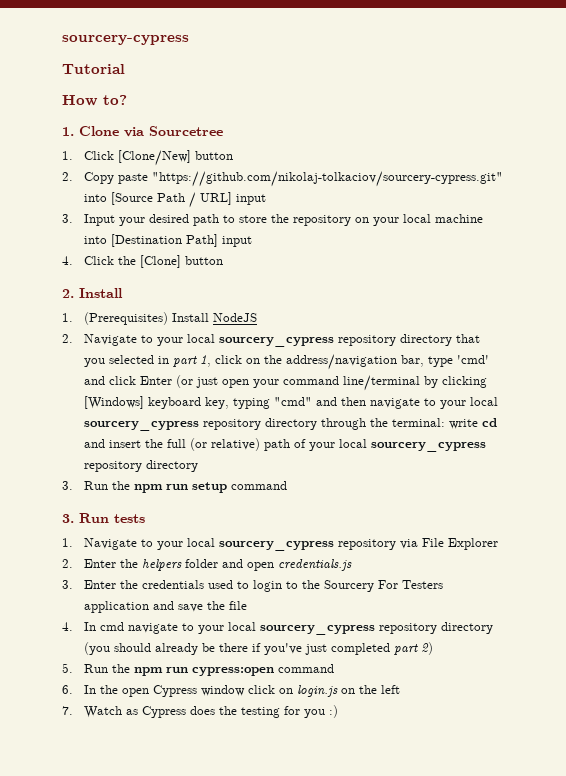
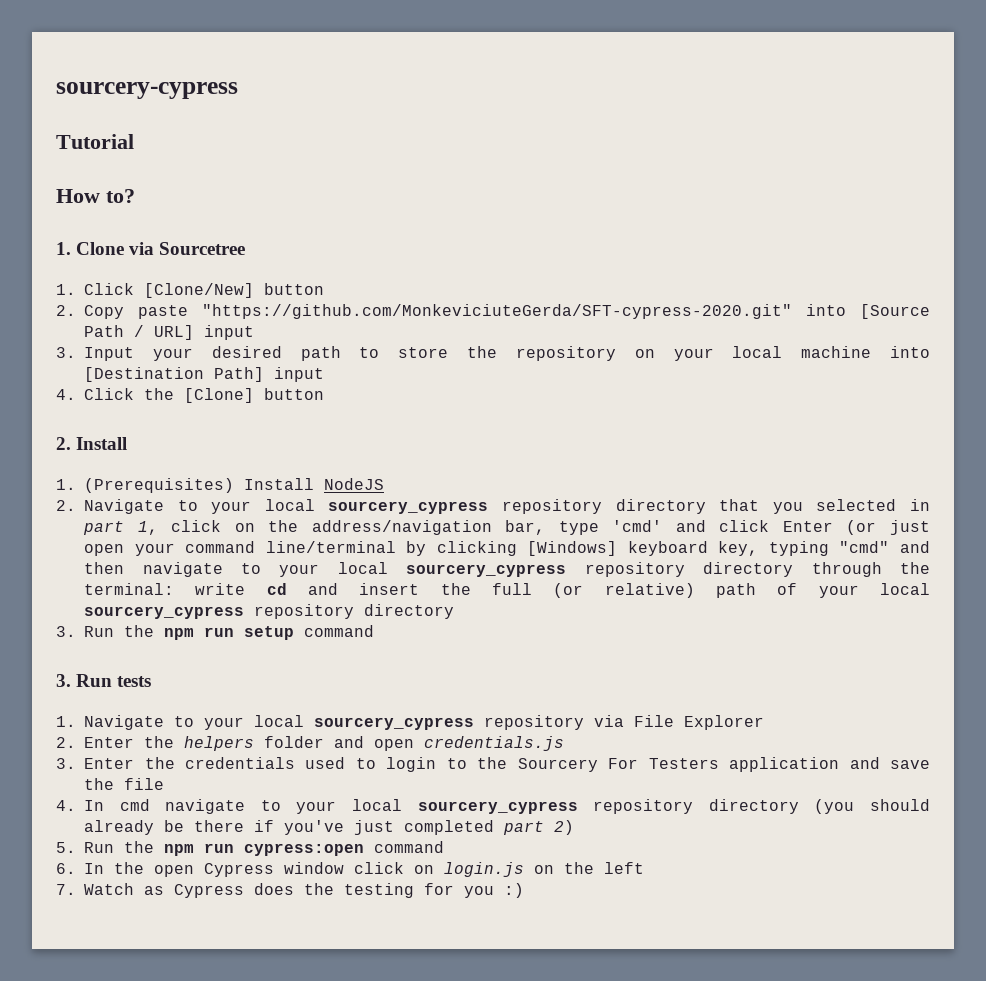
[151,171,503,187] "https://github.com/nikolaj-tolkaciov/sourcery-cypress.git" -> [202,304,793,319] "https://github.com/MonkeviciuteGerda/SFT-cypress-2020.git"

